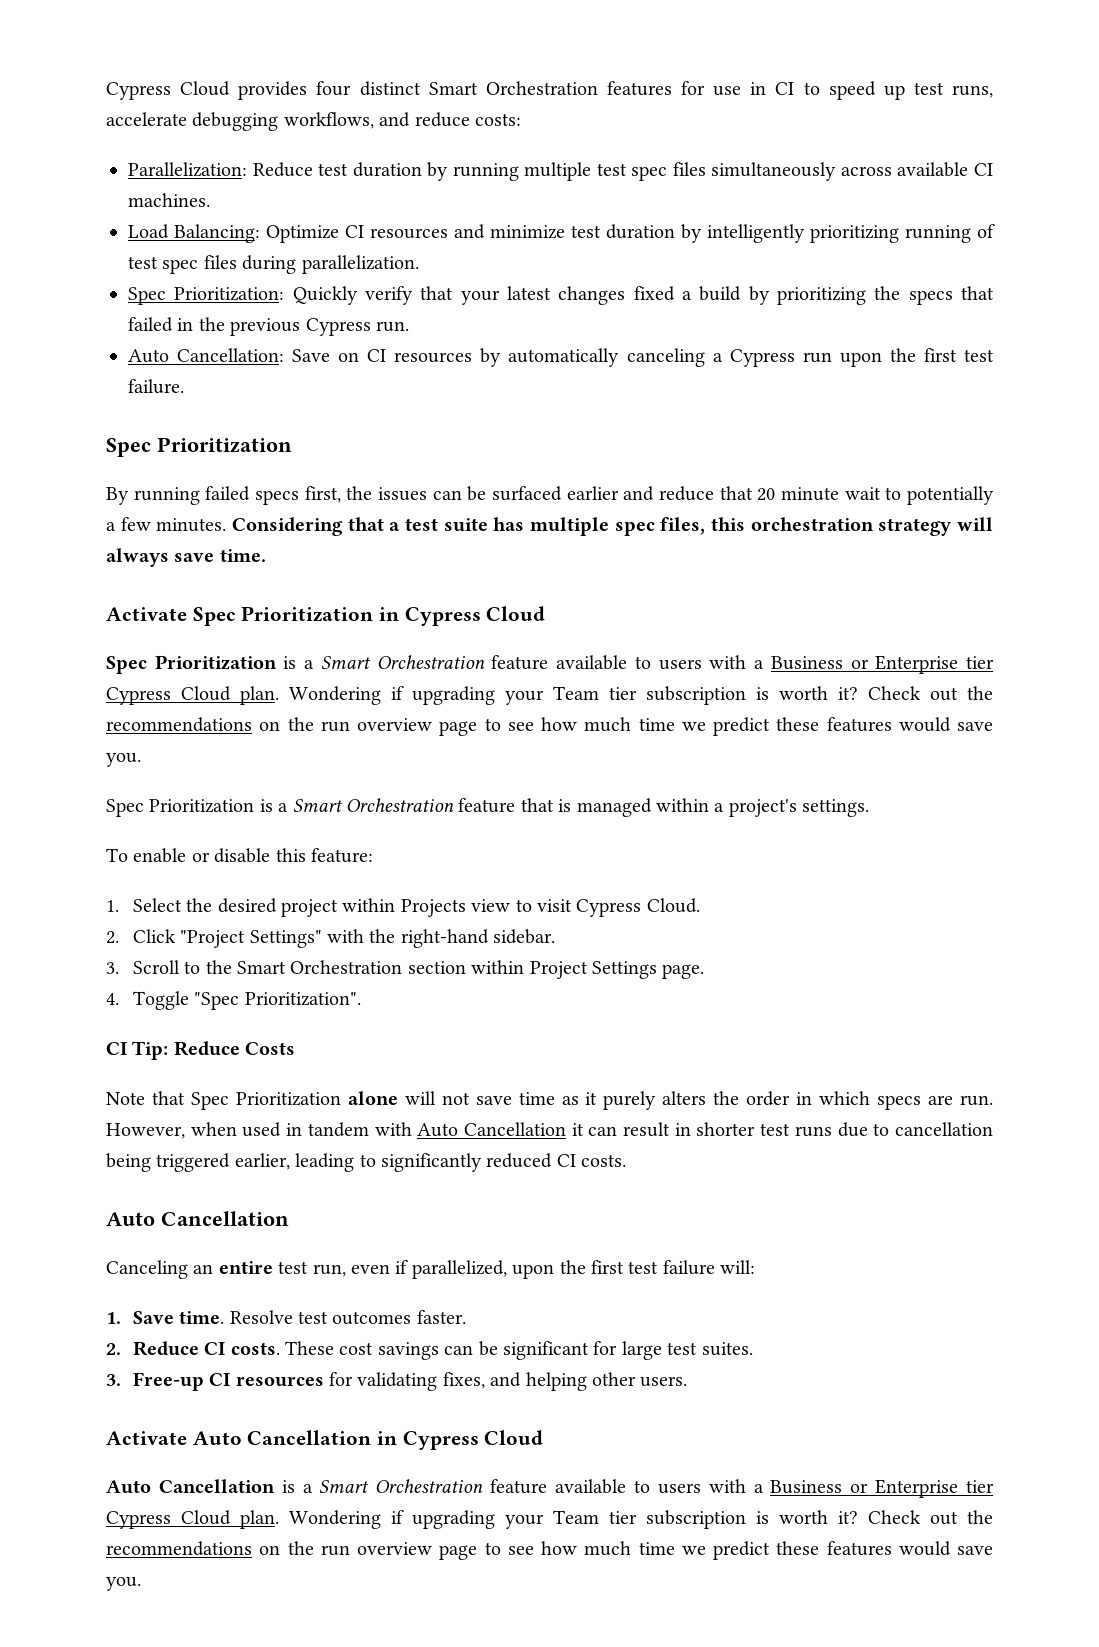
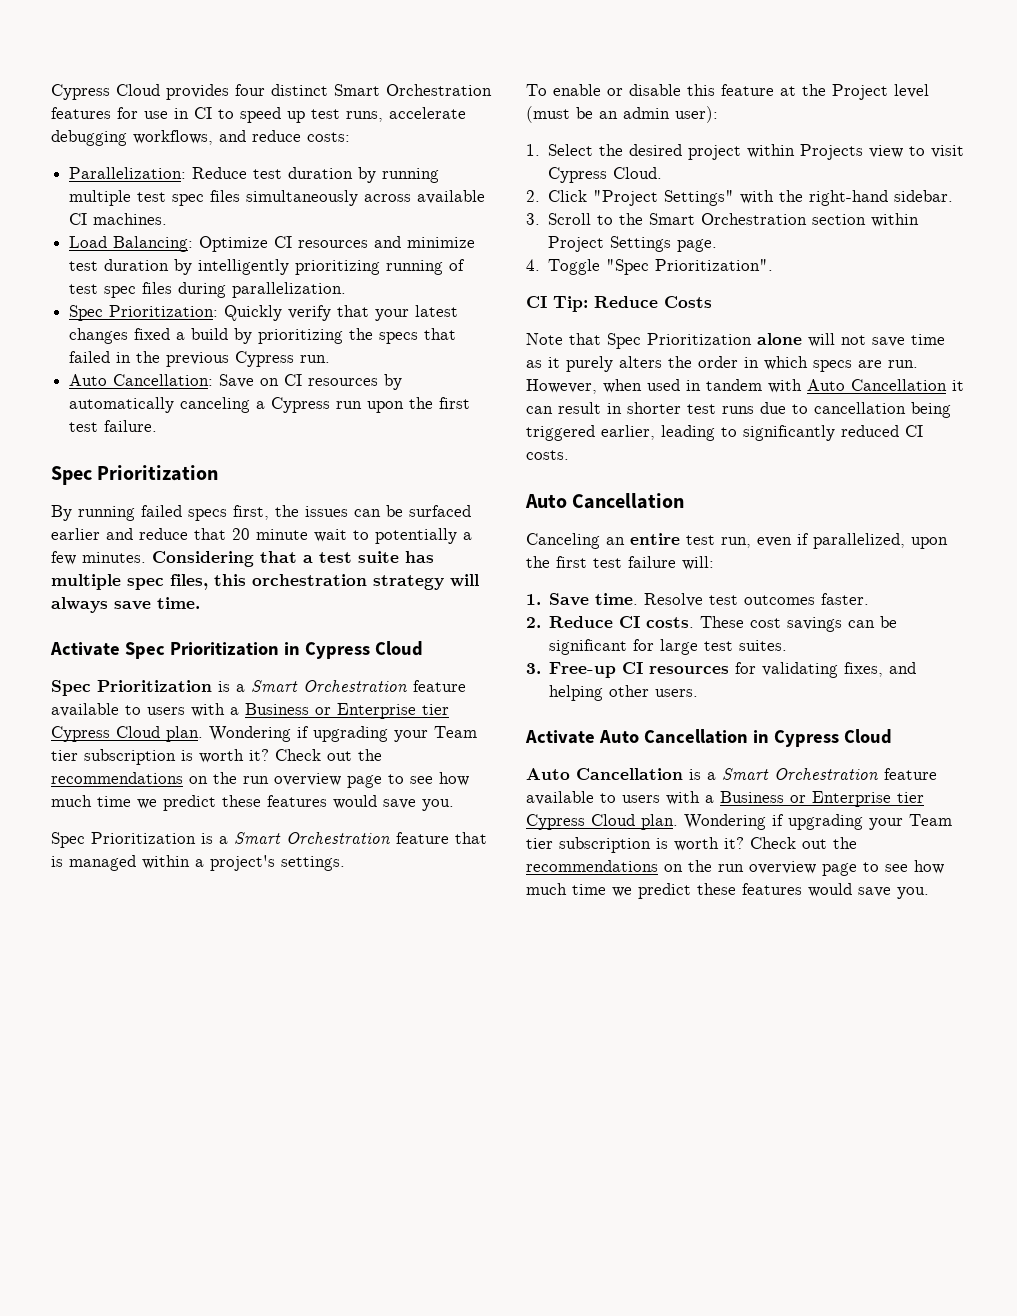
[311,848,373,863] feature: -> [721,84,929,100] [526,106,718,123] feature at the Project level (must be an admin user):

